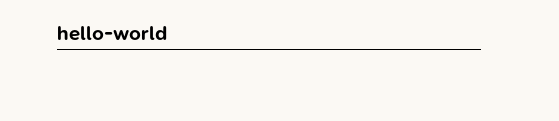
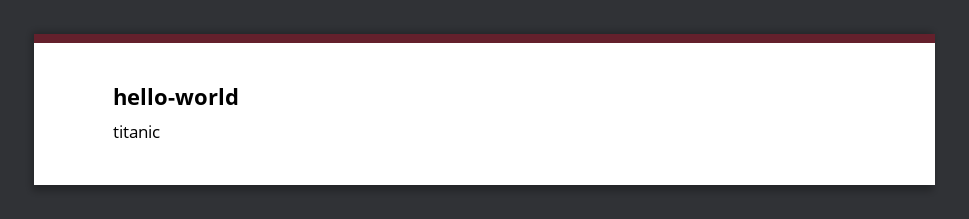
(167, 33) none -> [113,125,160,138] // titanic

